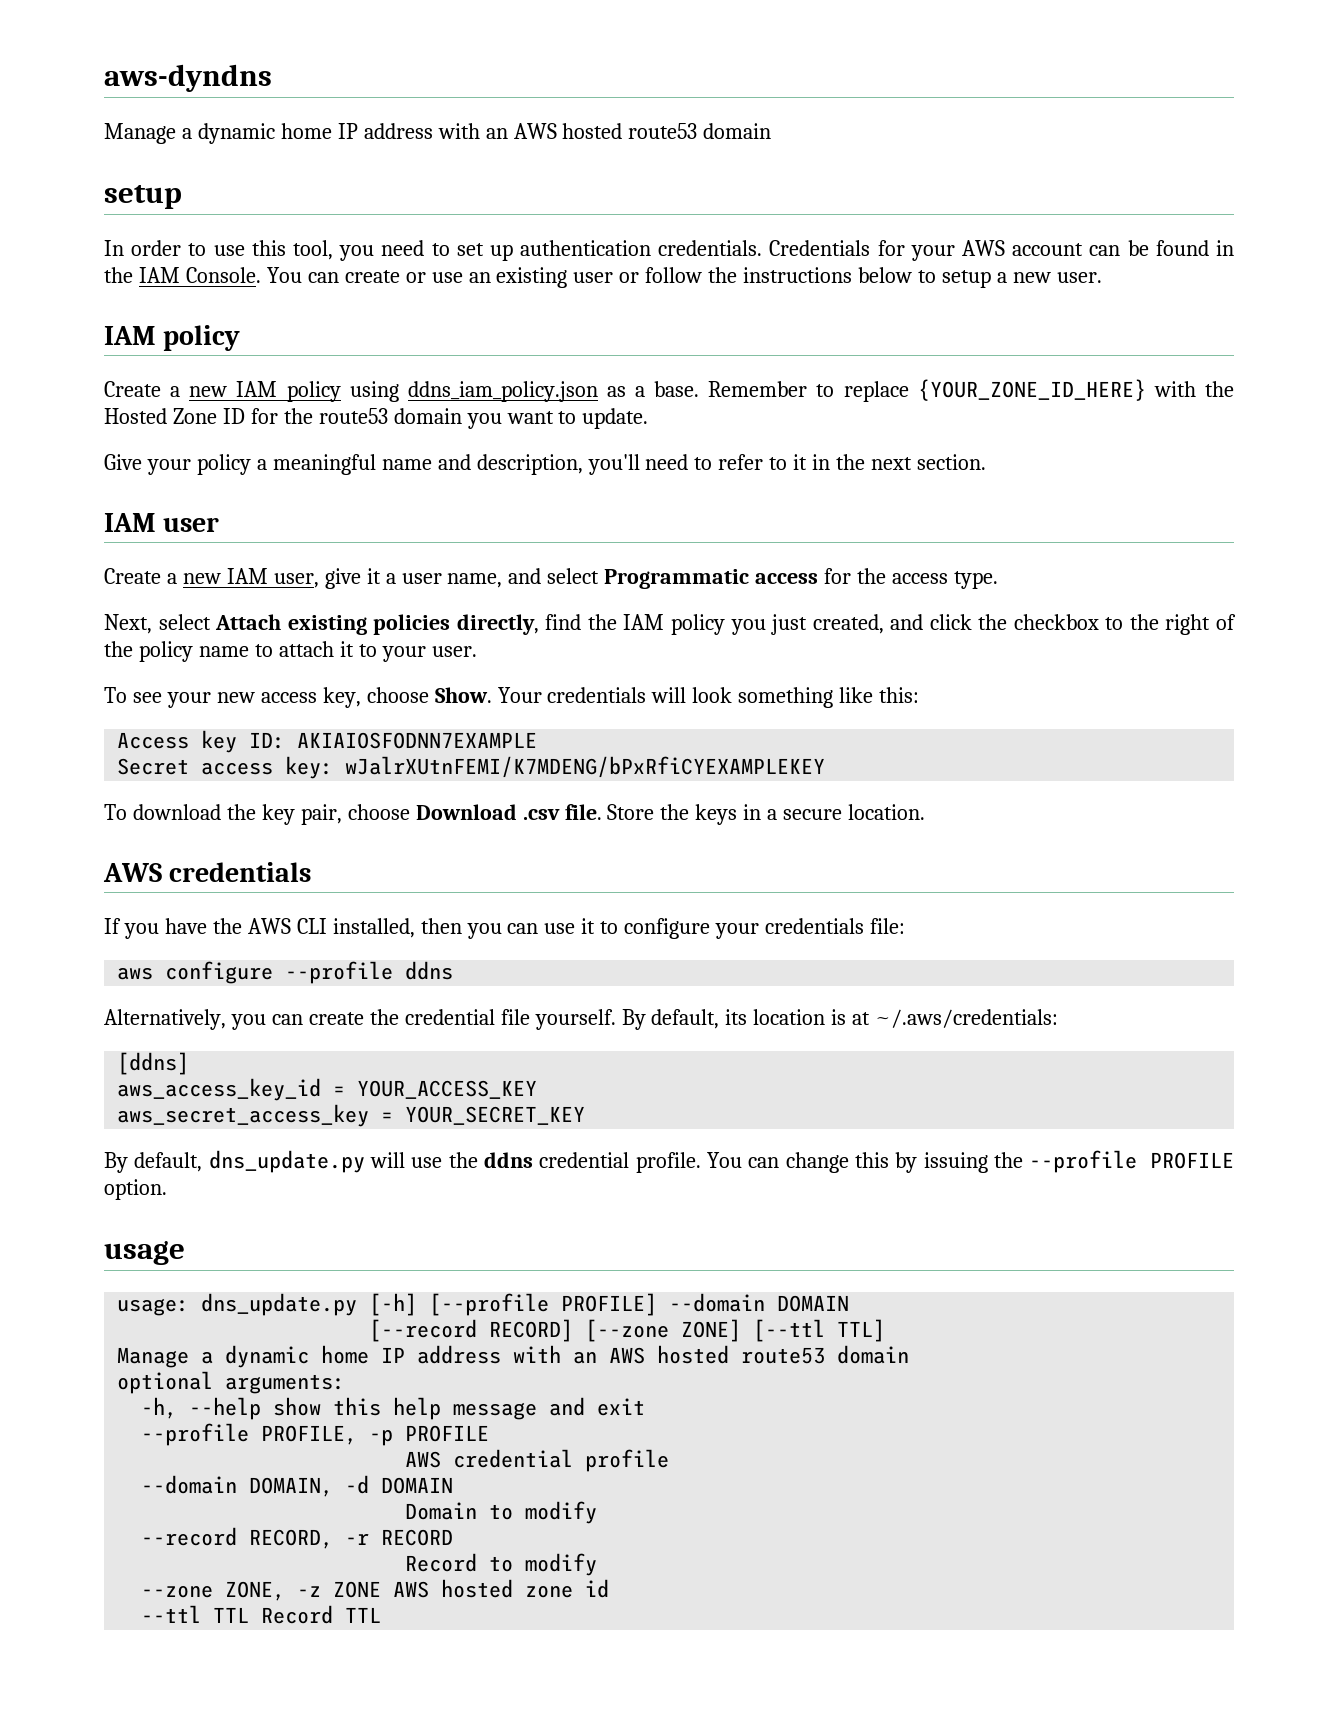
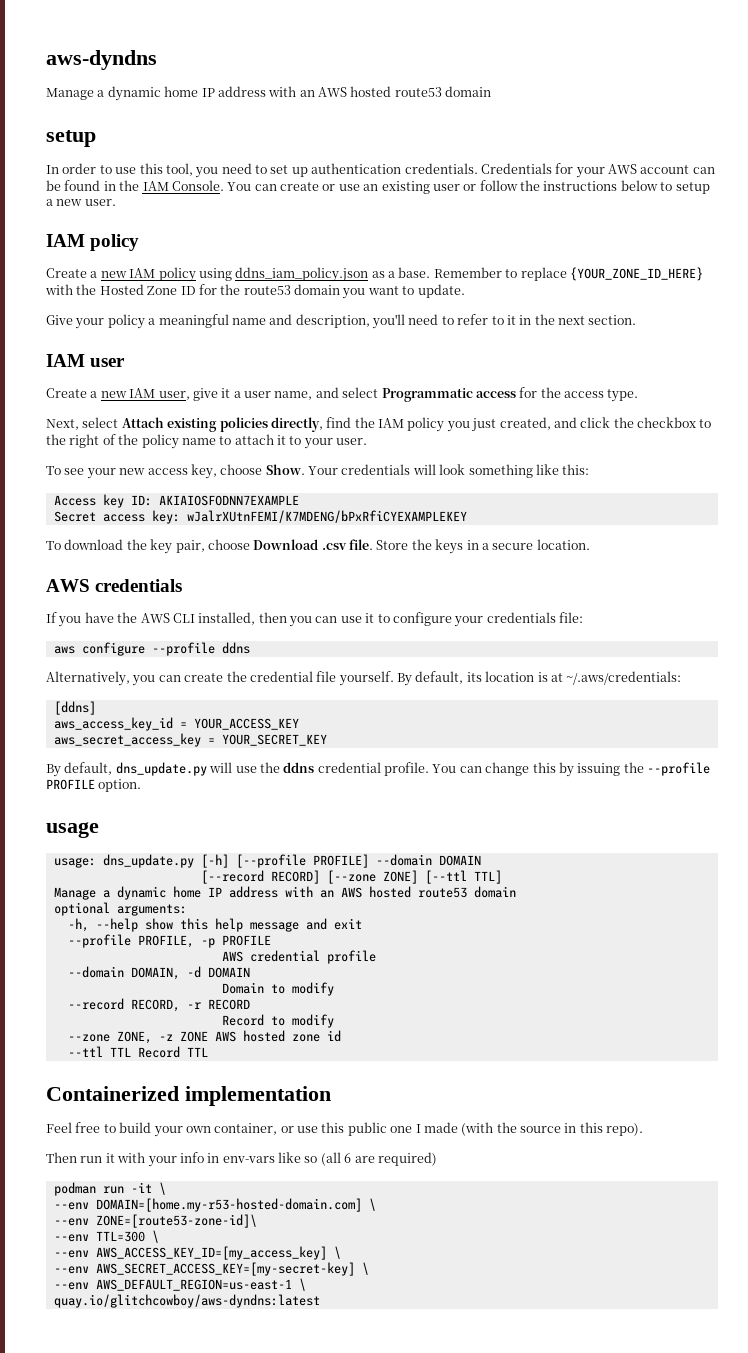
(382, 1615) none -> [46,1086,331,1106] [46,1122,644,1137] [46,1152,437,1167] [53,1182,166,1196] [53,1198,376,1212] [53,1214,257,1228] [53,1230,159,1243] [53,1246,341,1260] [53,1262,369,1276] [53,1278,306,1291] [53,1294,320,1308] // Containerized implementation // Feel free to build your own container, or use this public one I made (with the source in this repo). // Then run it with your info in env-vars like so (all 6 are required) // podman run -it \ // --env DOMAIN=[home.my-r53-hosted-domain.com] \ // --env ZONE=[route53-zone-id]\ // --env TTL=300 \ // --env AWS_ACCESS_KEY_ID=[my_access_key] \ // --env AWS_SECRET_ACCESS_KEY=[my-secret-key] \ // --env AWS_DEFAULT_REGION=us-east-1 \ // quay.io/glitchcowboy/aws-dyndns:latest

